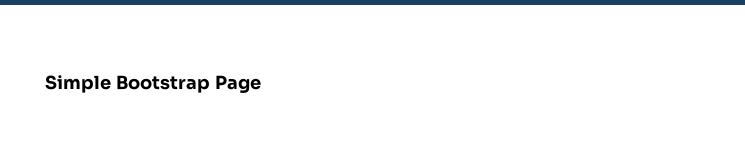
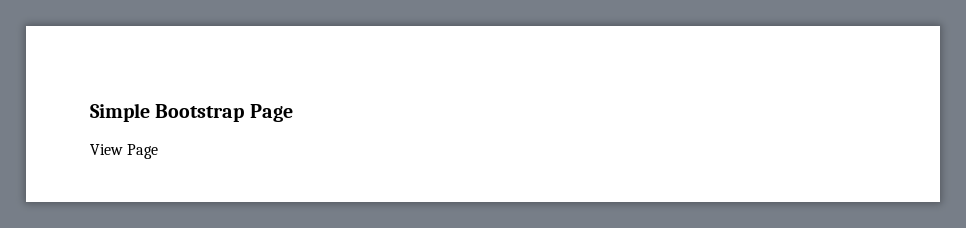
(261, 84) none -> [90,144,159,159] // View Page

